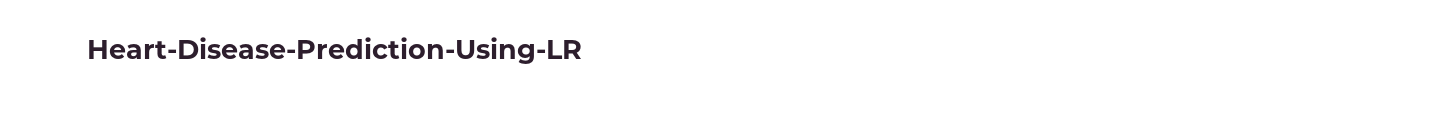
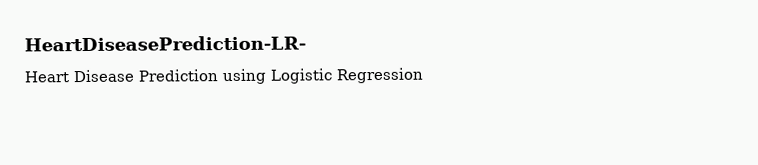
[87,37,582,64] Heart-Disease-Prediction-Using-LR -> [24,35,306,52] [24,67,424,85] HeartDiseasePrediction-LR- // Heart Disease Prediction using Logistic Regression

